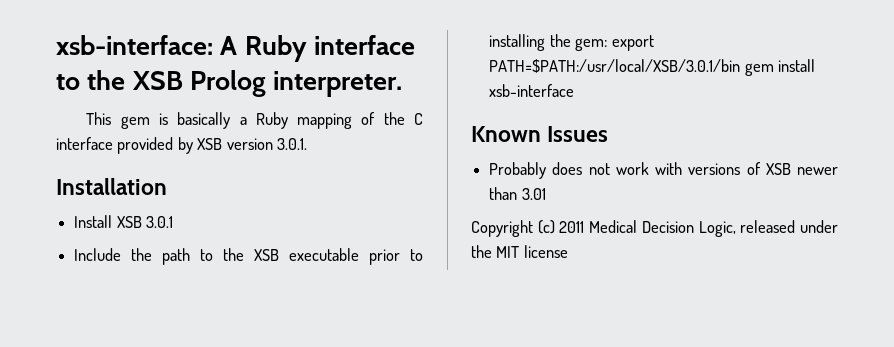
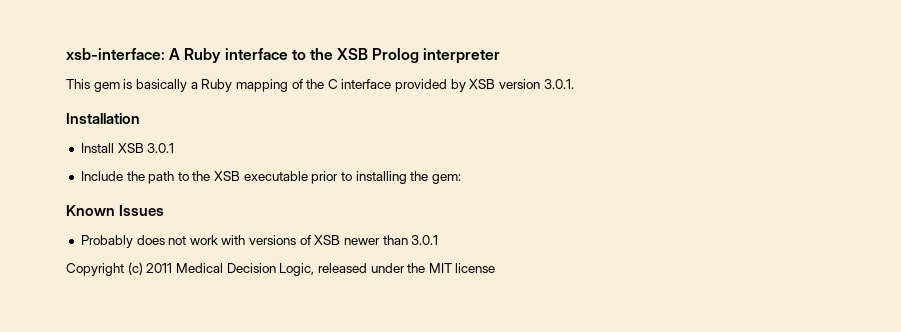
[273,71,403,97] interpreter. -> [423,48,501,64] interpreter
[611,35,654,51] [489,59,816,76] [489,84,575,97] export PATH=$PATH:/usr/local/XSB/3.0.1/bin gem install xsb-interface -> (461, 179) none
[521,188,546,200] 3.01 -> [411,235,439,245] 3.0.1

